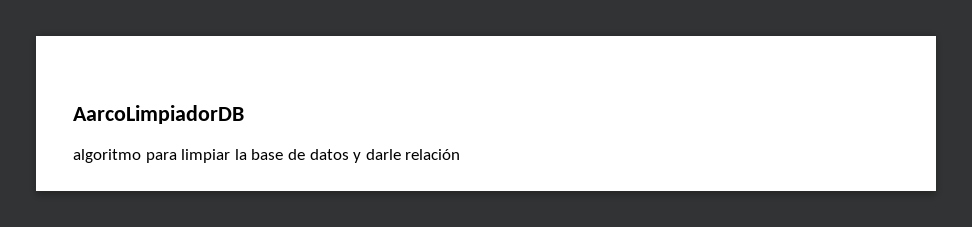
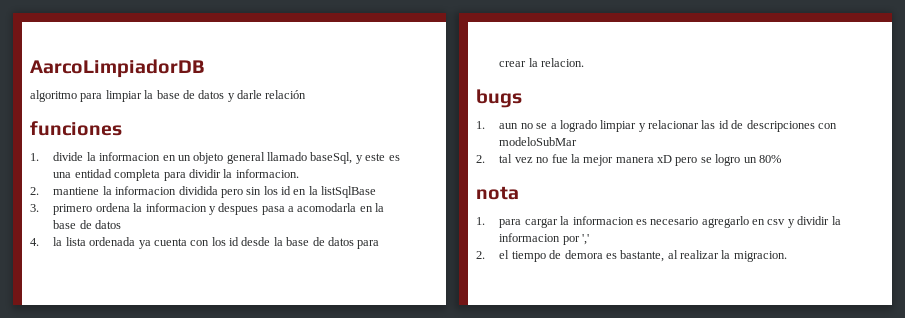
(461, 154) none -> [30,121,122,136] [30,152,400,164] [53,169,299,181] [30,186,377,198] [30,203,385,215] [53,220,122,229] [30,237,380,249] [499,58,585,67] [476,89,522,108] [476,120,837,132] [499,137,578,146] [476,154,781,166] [476,186,519,200] [476,216,841,228] [499,233,590,245] [476,250,787,262] // funciones // 1. divide la informacion en un objeto general llamado baseSql, y este es una entidad completa para dividir la informacion. // 2. mantiene la informacion dividida pero sin los id en la listSqlBase // 3. primero ordena la informacion y despues pasa a acomodarla en la base de datos // 4. la lista ordenada ya cuenta con los id desde la base de datos para crear la relacion. // bugs // 1. aun no se a logrado limpiar y relacionar las id de descripciones con modeloSubMar // 2. tal vez no fue la mejor manera xD pero se logro un 80% // nota // 1. para cargar la informacion es necesario agregarlo en csv y dividir la informacion por ',' // 2. el tiempo de demora es bastante, al realizar la migracion.

